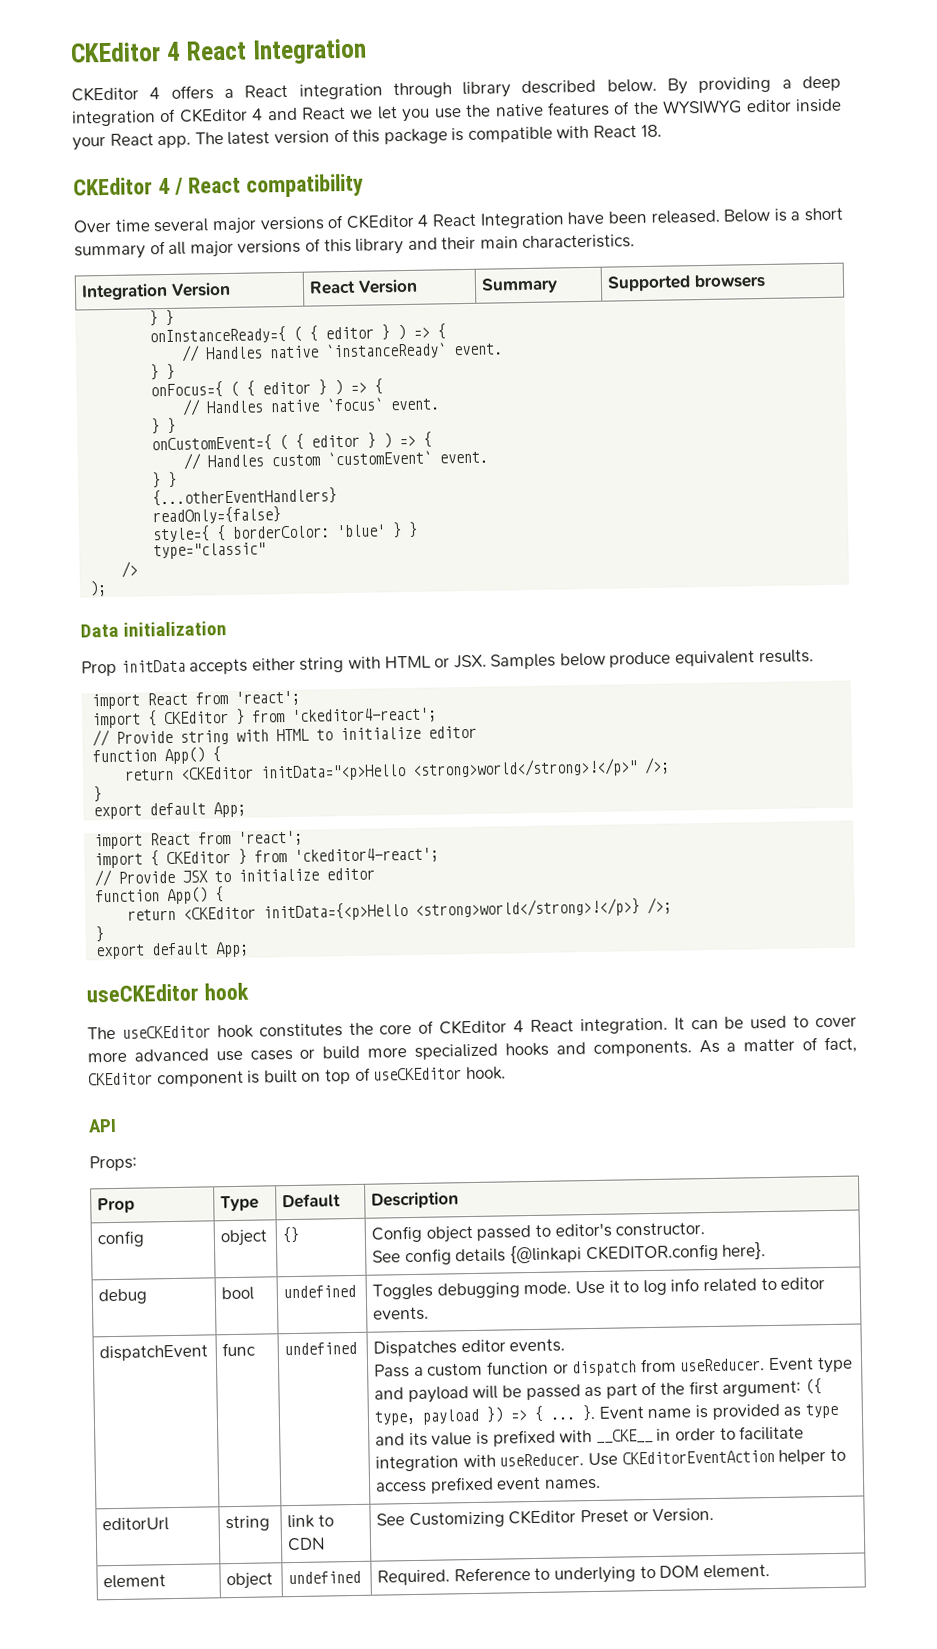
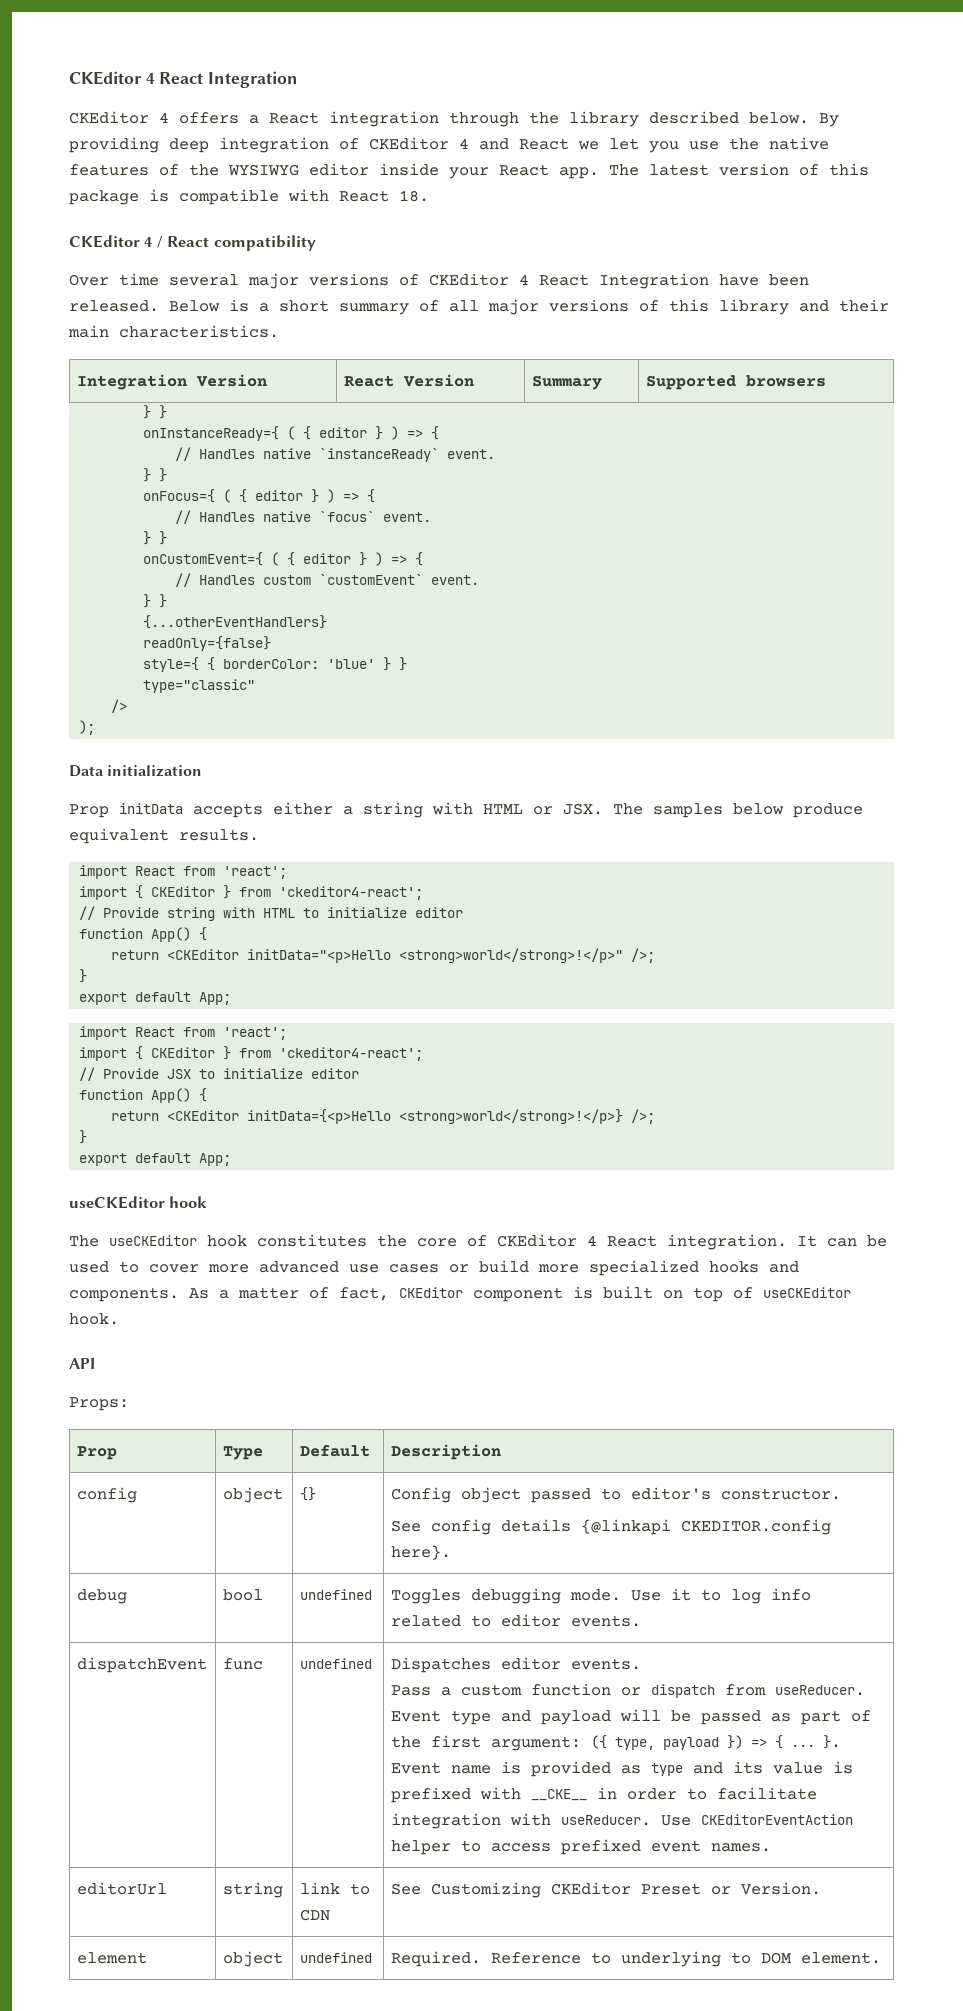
(452, 90) none -> [529,112,559,124] the
[781,79,792,89] a -> (159, 145) none
(296, 664) none -> [343,806,353,815] a
[490,653,557,670] Samples -> [613,803,723,818] The samples

